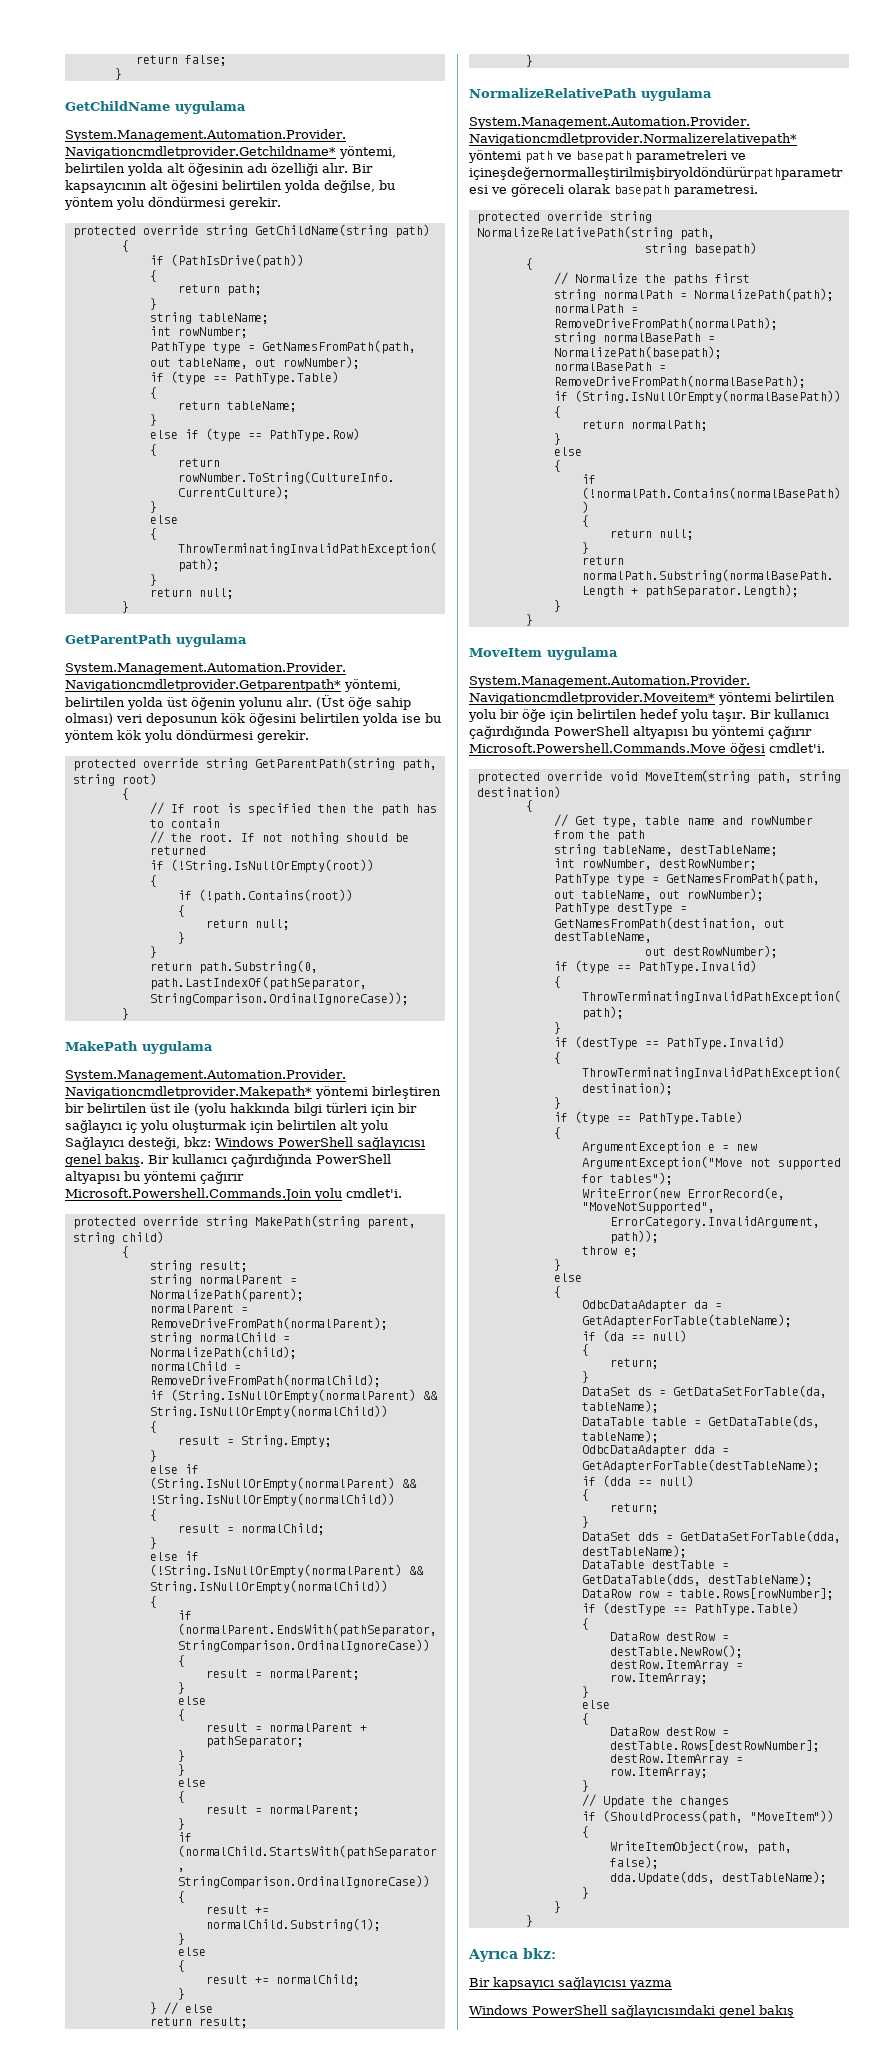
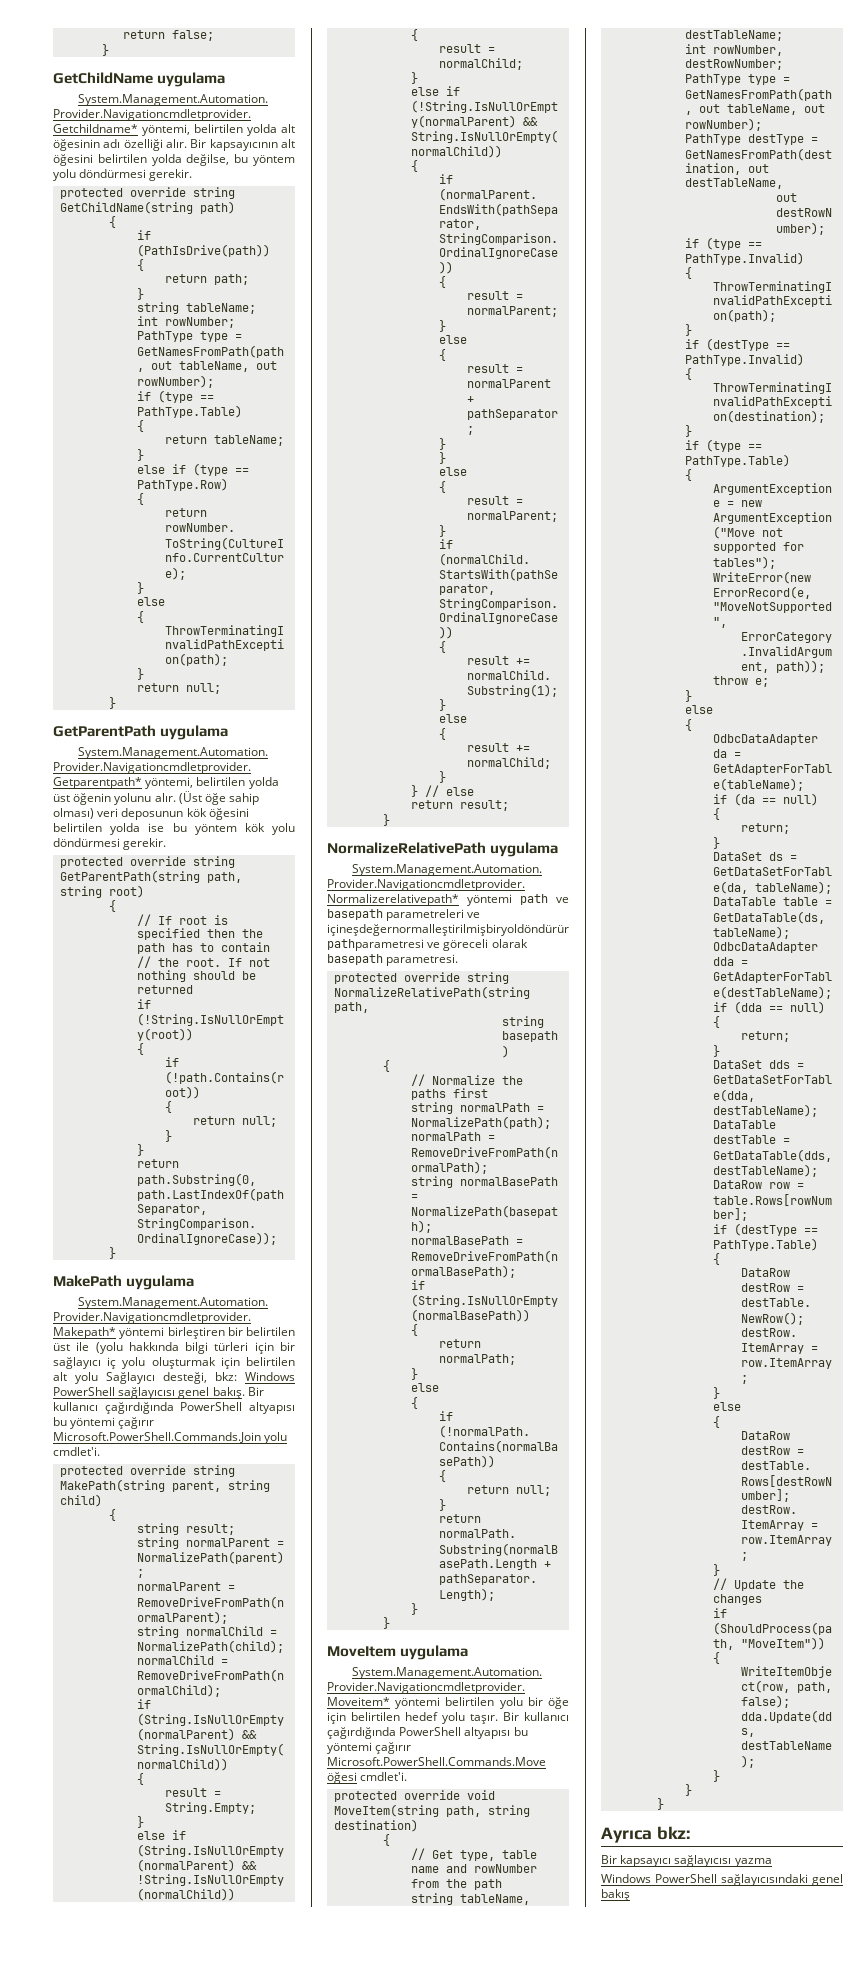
[65,1188,312,1201] Microsoft.Powershell.Commands.Join -> [53,1432,261,1443] Microsoft.PowerShell.Commands.Join
[469,743,726,753] Microsoft.Powershell.Commands.Move -> [327,1757,546,1766] Microsoft.PowerShell.Commands.Move

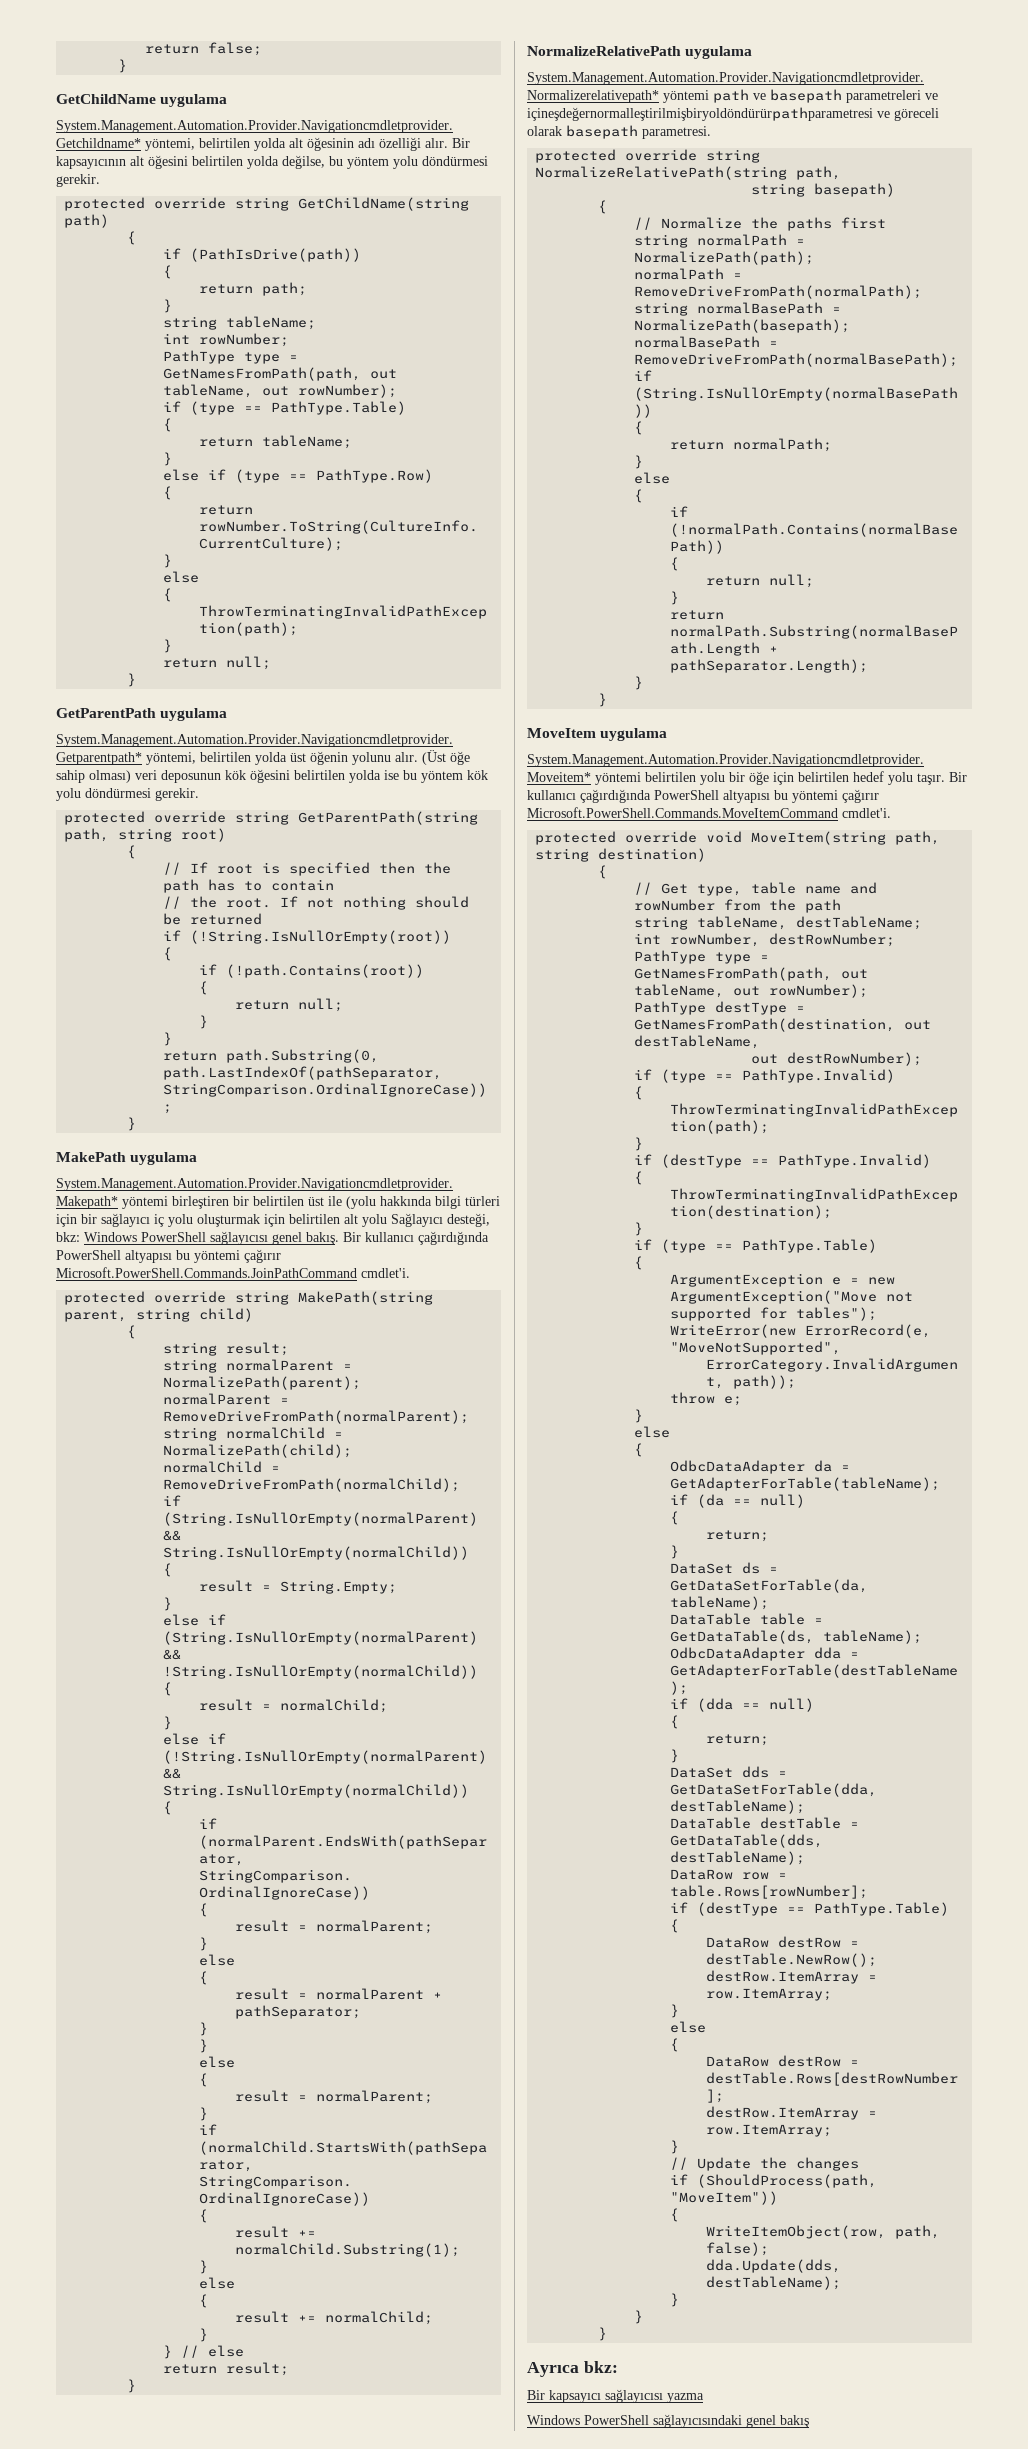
[53,1432,288,1444] Microsoft.PowerShell.Commands.Join yolu -> [56,1267,357,1278] Microsoft.PowerShell.Commands.JoinPathCommand
[327,1757,546,1766] [327,1772,357,1784] Microsoft.PowerShell.Commands.Move öğesi -> [527,807,838,818] Microsoft.PowerShell.Commands.MoveItemCommand

